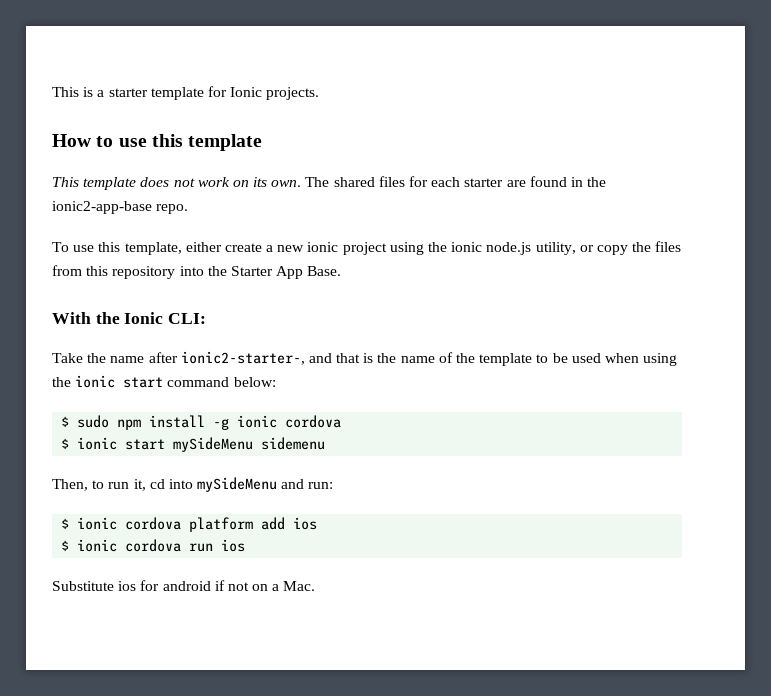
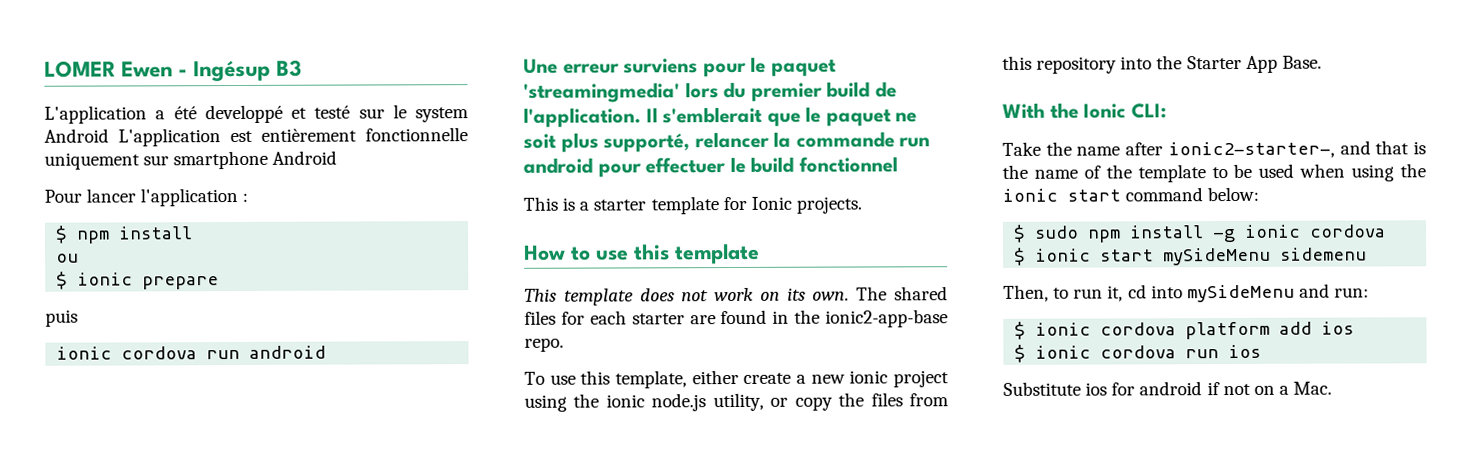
(52, 92) none -> [44,59,303,82] [44,104,469,124] [44,127,468,147] [44,150,338,170] [44,187,249,207] [55,225,194,244] [56,253,80,263] [56,271,220,290] [45,309,78,327] [56,345,327,360] [523,56,837,78] [523,81,897,103] [523,106,918,128] [523,131,931,153] [523,156,898,178] LOMER Ewen - Ingésup B3 // L'application a été developpé et testé sur le system Android L'application est entièrement fonctionnelle uniquement sur smartphone Android // Pour lancer l'application : // $ npm install // ou // $ ionic prepare // puis // ionic cordova run android // Une erreur surviens pour le paquet 'streamingmedia' lors du premier build de l'application. Il s'emblerait que le paquet ne soit plus supporté, relancer la commande run android pour effectuer le build fonctionnel //

